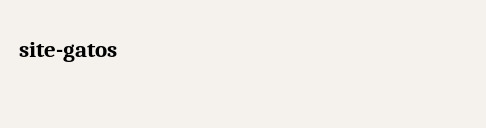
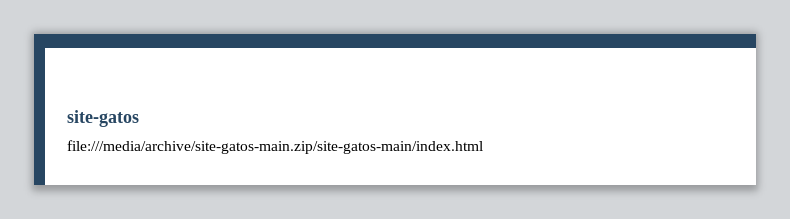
(117, 52) none -> [67,140,483,154] // file:///media/archive/site-gatos-main.zip/site-gatos-main/index.html

